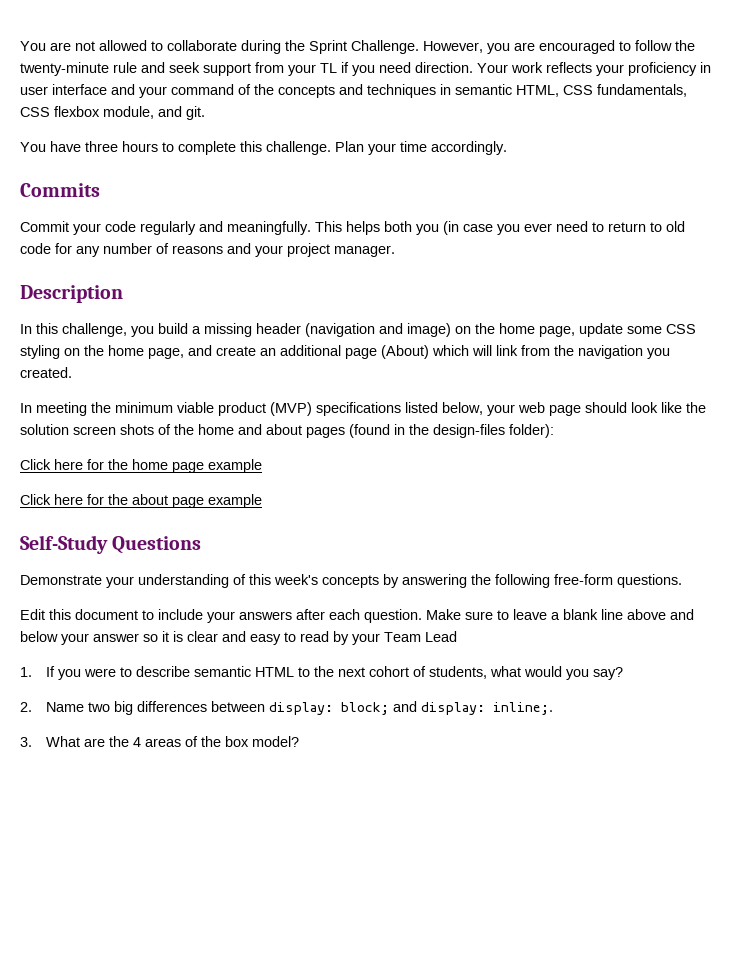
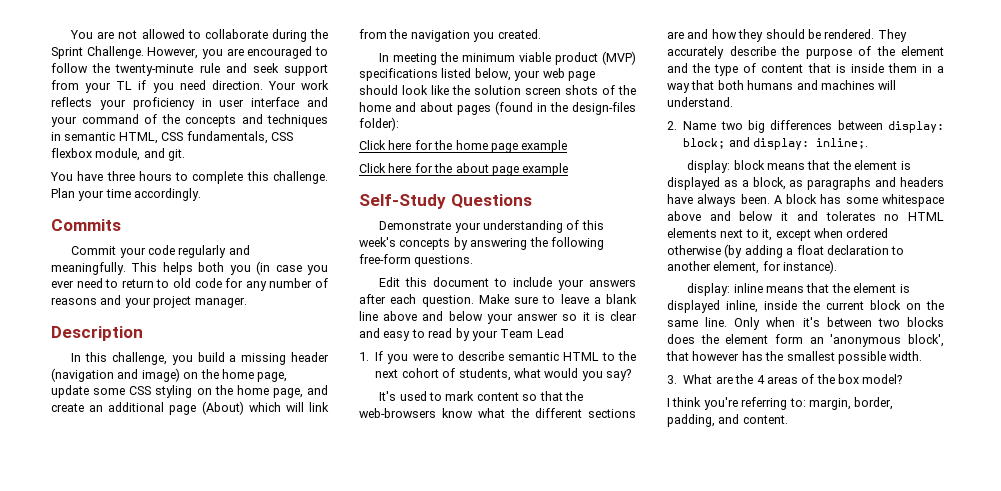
(623, 673) none -> [379,391,583,401] [359,408,636,418] [667,29,907,42] [667,46,944,59] [667,63,944,76] [667,80,897,93] [667,97,733,107] // It's used to mark content so that the web-browsers know what the different sections are and how they should be rendered. They accurately describe the purpose of the element and the type of content that is inside them in a way that both humans and machines will understand.
(553, 708) none -> [687,160,911,173] [667,177,944,190] [667,194,944,207] [667,211,944,221] [667,228,889,241] [667,244,905,258] [667,260,838,274] [687,283,910,296] [667,300,944,313] [667,317,944,330] [667,334,944,347] [666,351,923,364] // display: block means that the element is displayed as a block, as paragraphs and headers have always been. A block has some whitespace above and below it and tolerates no HTML elements next to it, except when ordered otherwise (by adding a float declaration to another element, for instance). // display: inline means that the element is displayed inline, inside the current block on the same line. Only when it's between two blocks does the element form an 'anonymous block', that however has the smallest possible width.
(299, 741) none -> [667,397,894,410] [667,414,788,427] // I think you're referring to: margin, border, padding, and content.

